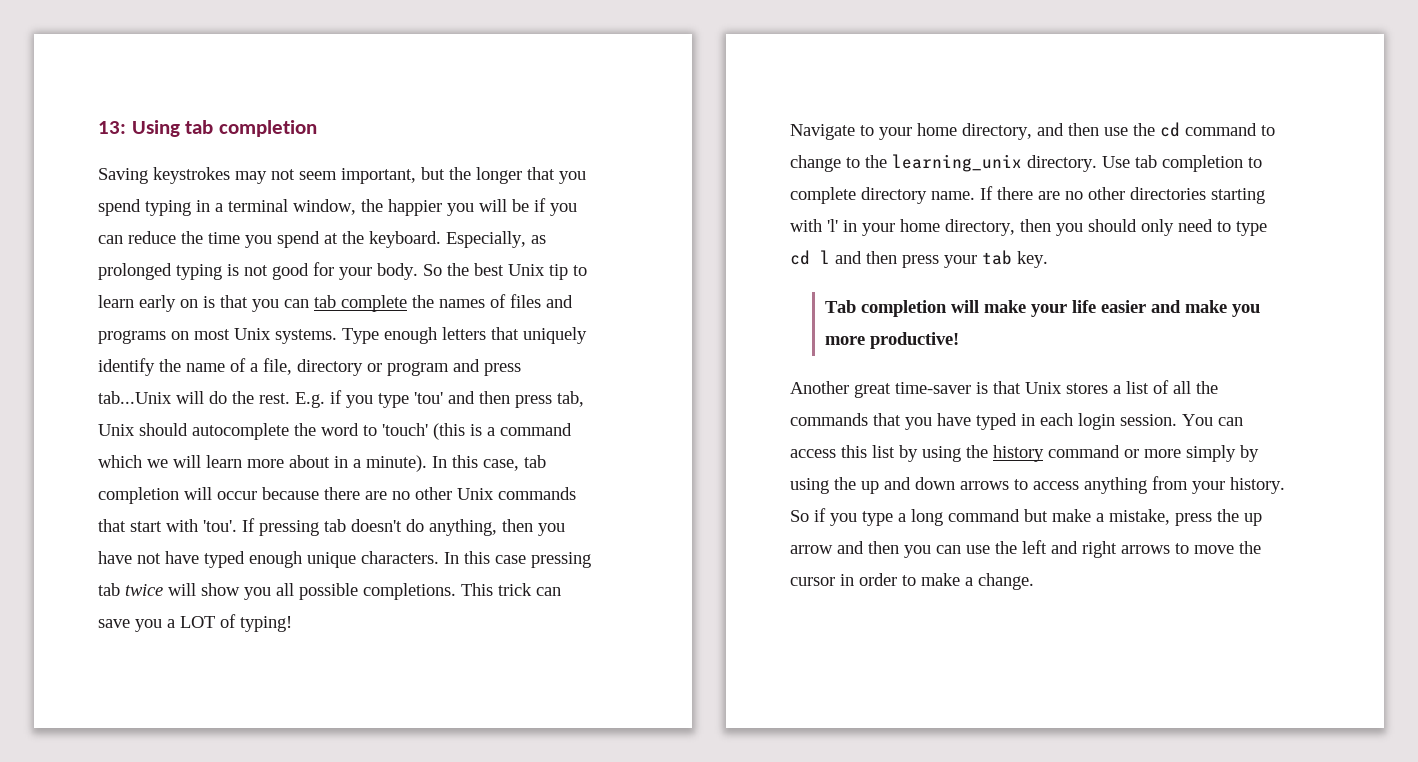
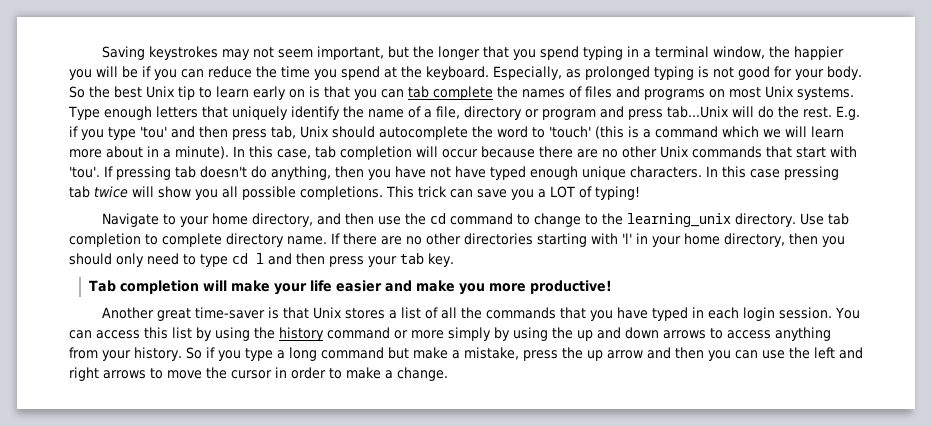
[98,120,317,137] 13: Using tab completion // -> (101, 53) none

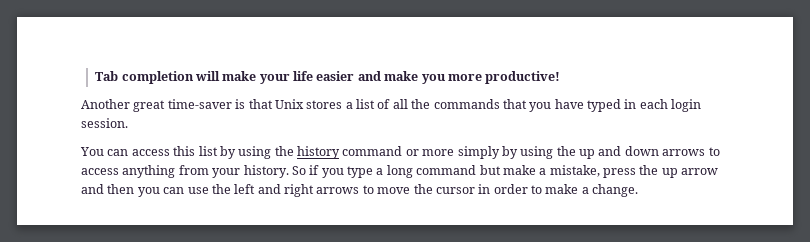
[101,46,844,60] [69,66,862,80] [69,86,854,100] [68,106,860,120] [69,126,844,140] [69,146,857,160] [69,166,839,180] [69,186,640,200] [101,213,849,227] [69,233,845,247] [69,253,454,267] Saving keystrokes may not seem important, but the longer that you spend typing in a terminal window, the happier you will be if you can reduce the time you spend at the keyboard. Especially, as prolonged typing is not good for your body. So the best Unix tip to learn early on is that you can tab complete the names of files and programs on most Unix systems. Type enough letters that uniquely identify the name of a file, directory or program and press tab...Unix will do the rest. E.g. if you type 'tou' and then press tab, Unix should autocomplete the word to 'touch' (this is a command which we will learn more about in a minute). In this case, tab completion will occur because there are no other Unix commands that start with 'tou'. If pressing tab doesn't do anything, then you have not have typed enough unique characters. In this case pressing tab twice will show you all possible completions. This trick can save you a LOT of typing! // Navigate to your home directory, and then use the cd command to change to the learning_unix directory. Use tab completion to complete directory name. If there are no other directories starting with 'l' in your home directory, then you should only need to type cd l and then press your tab key. // -> (95, 76) none
(832, 313) none -> (128, 123) //

